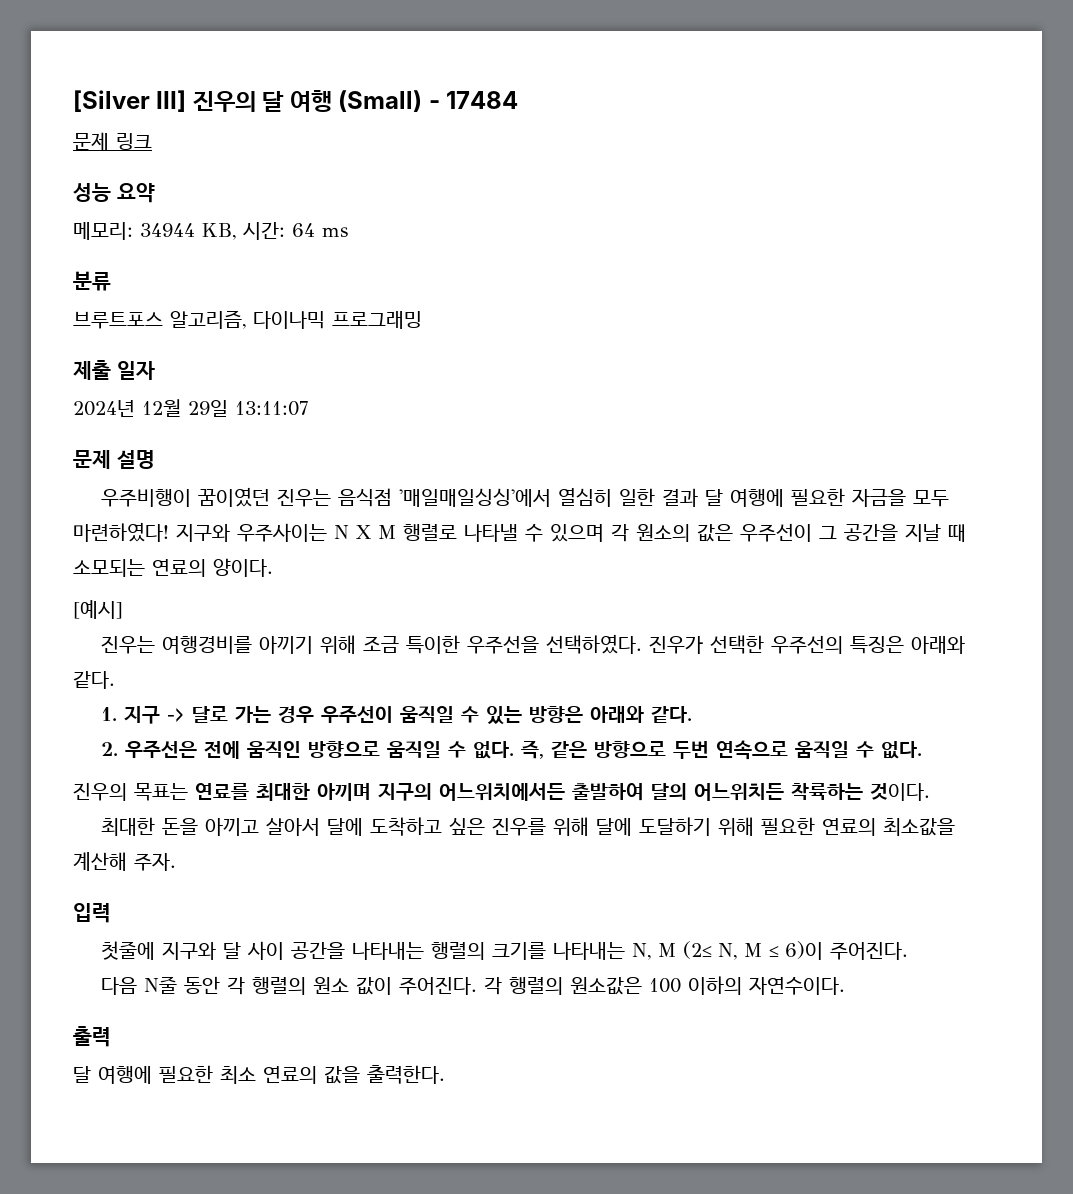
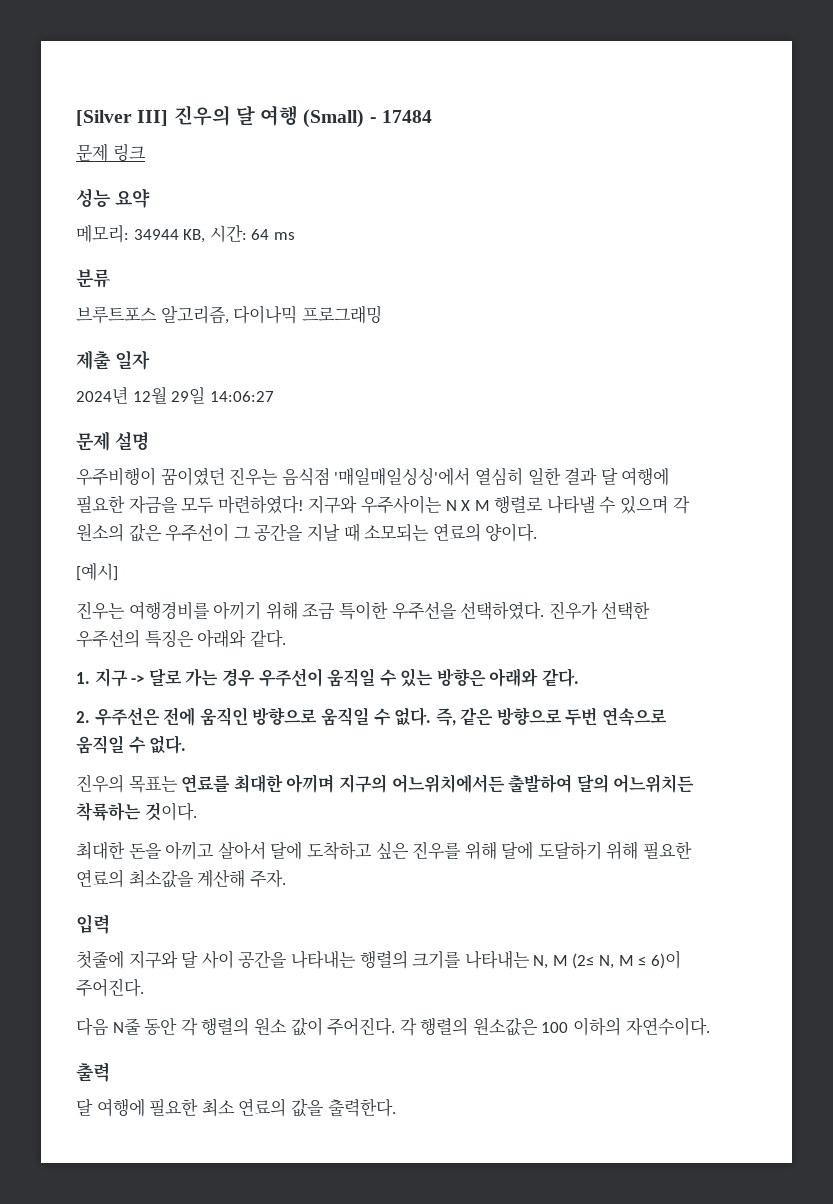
[235,401,308,416] 13:11:07 -> [209,391,274,402] 14:06:27

